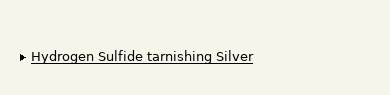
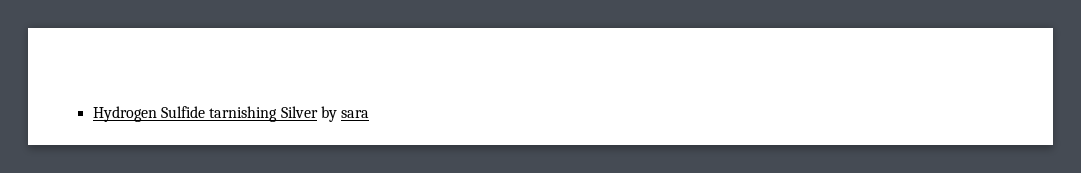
(255, 55) none -> [320,106,370,122] by sara

